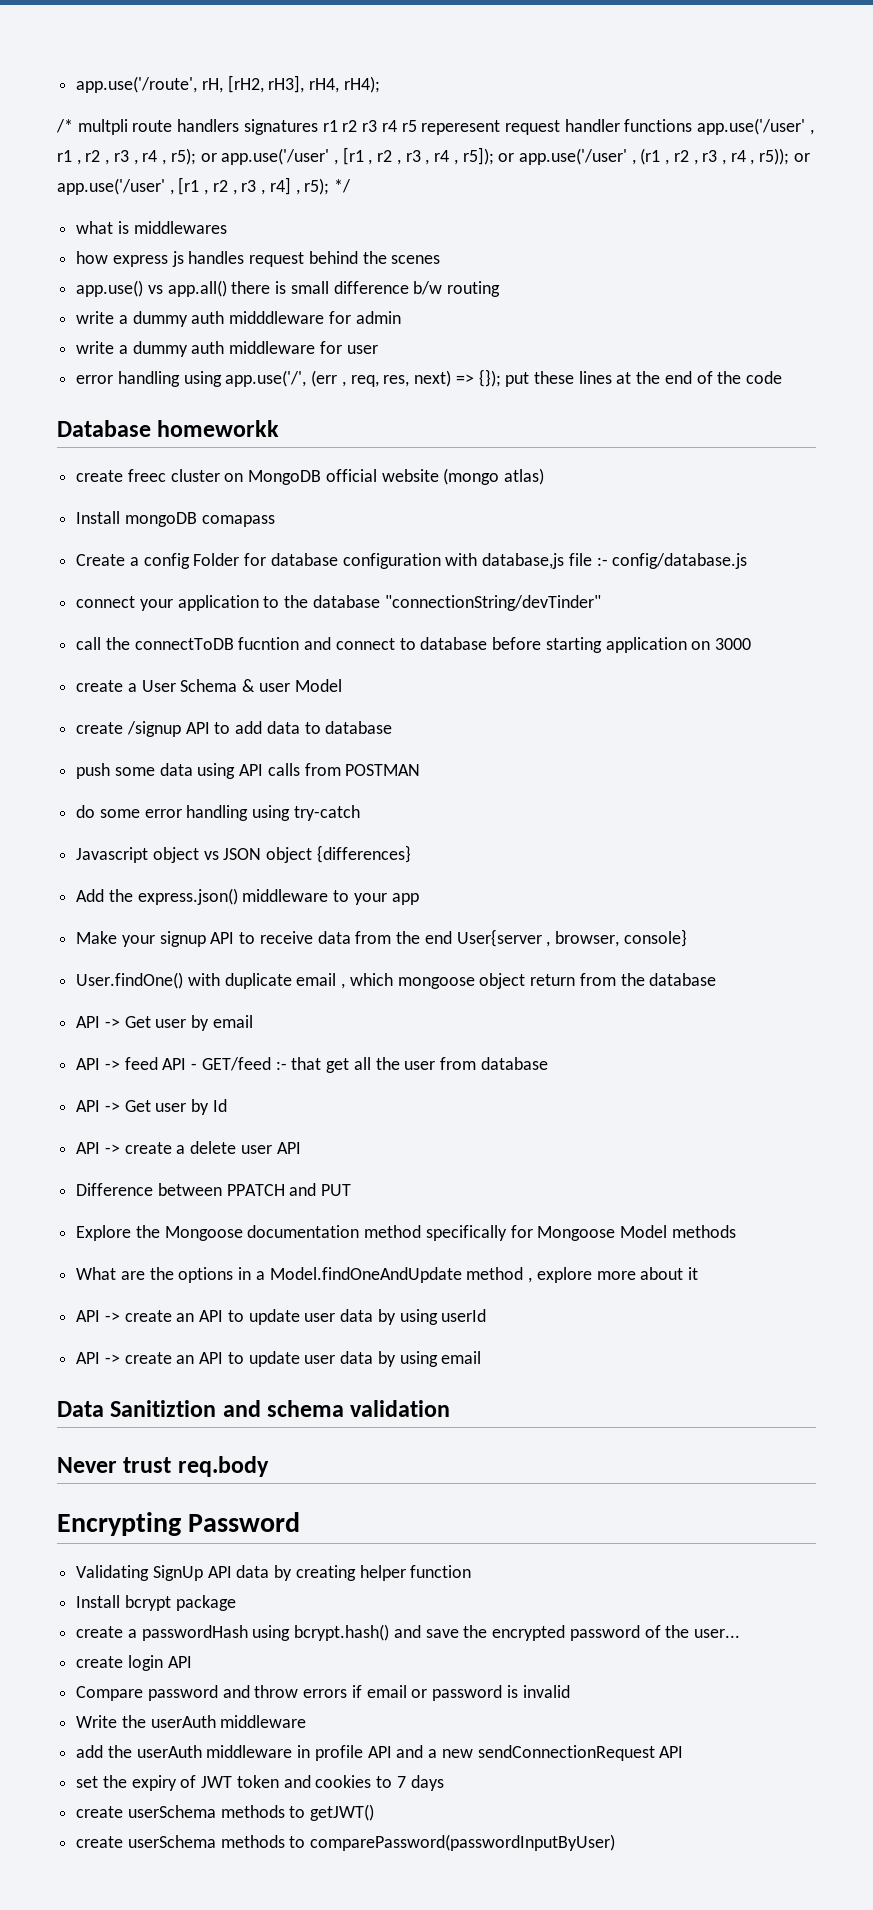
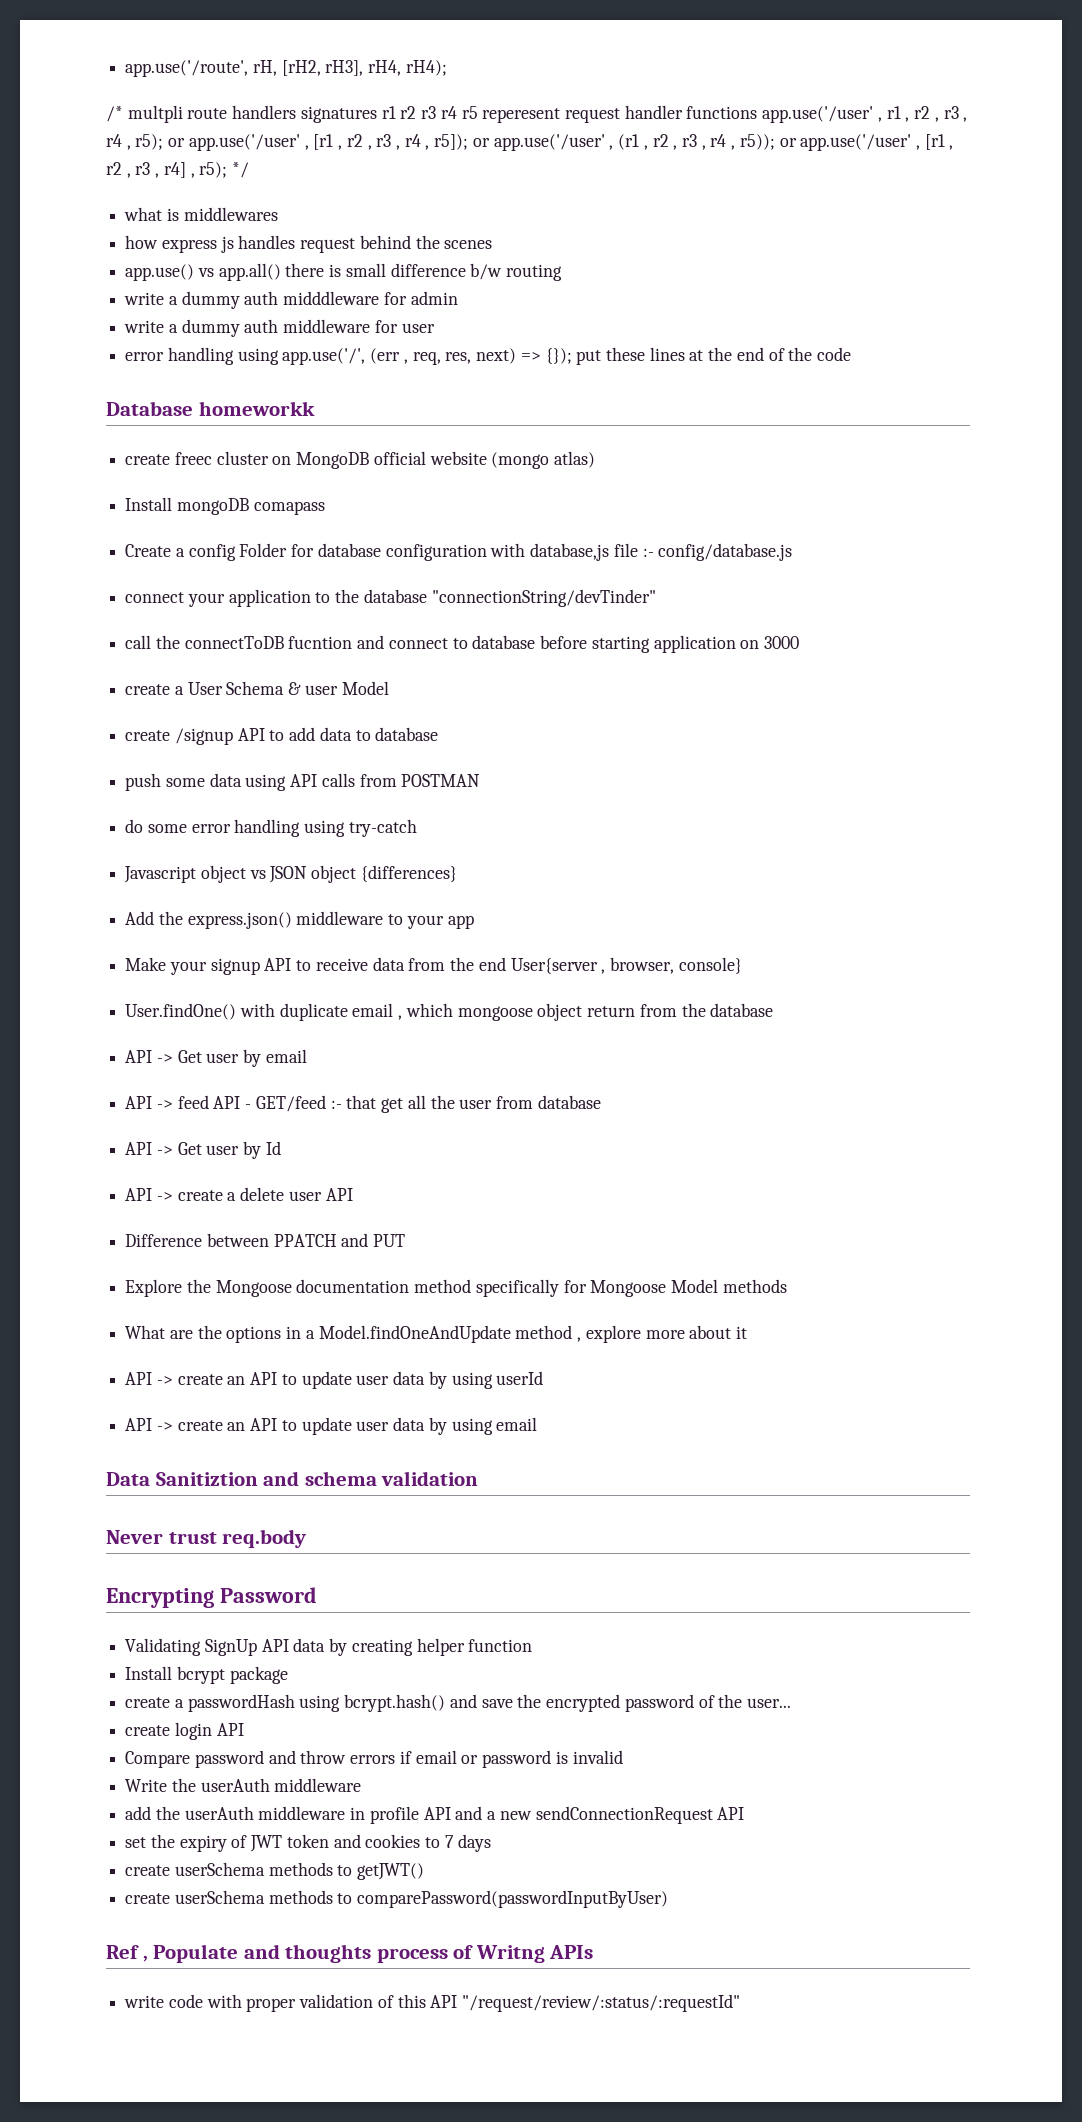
(616, 1842) none -> [106,1944,594,1963] [124,1994,741,2012] // Ref , Populate and thoughts process of Writng APIs // write code with proper validation of this API "/request/review/:status/:requestId"

